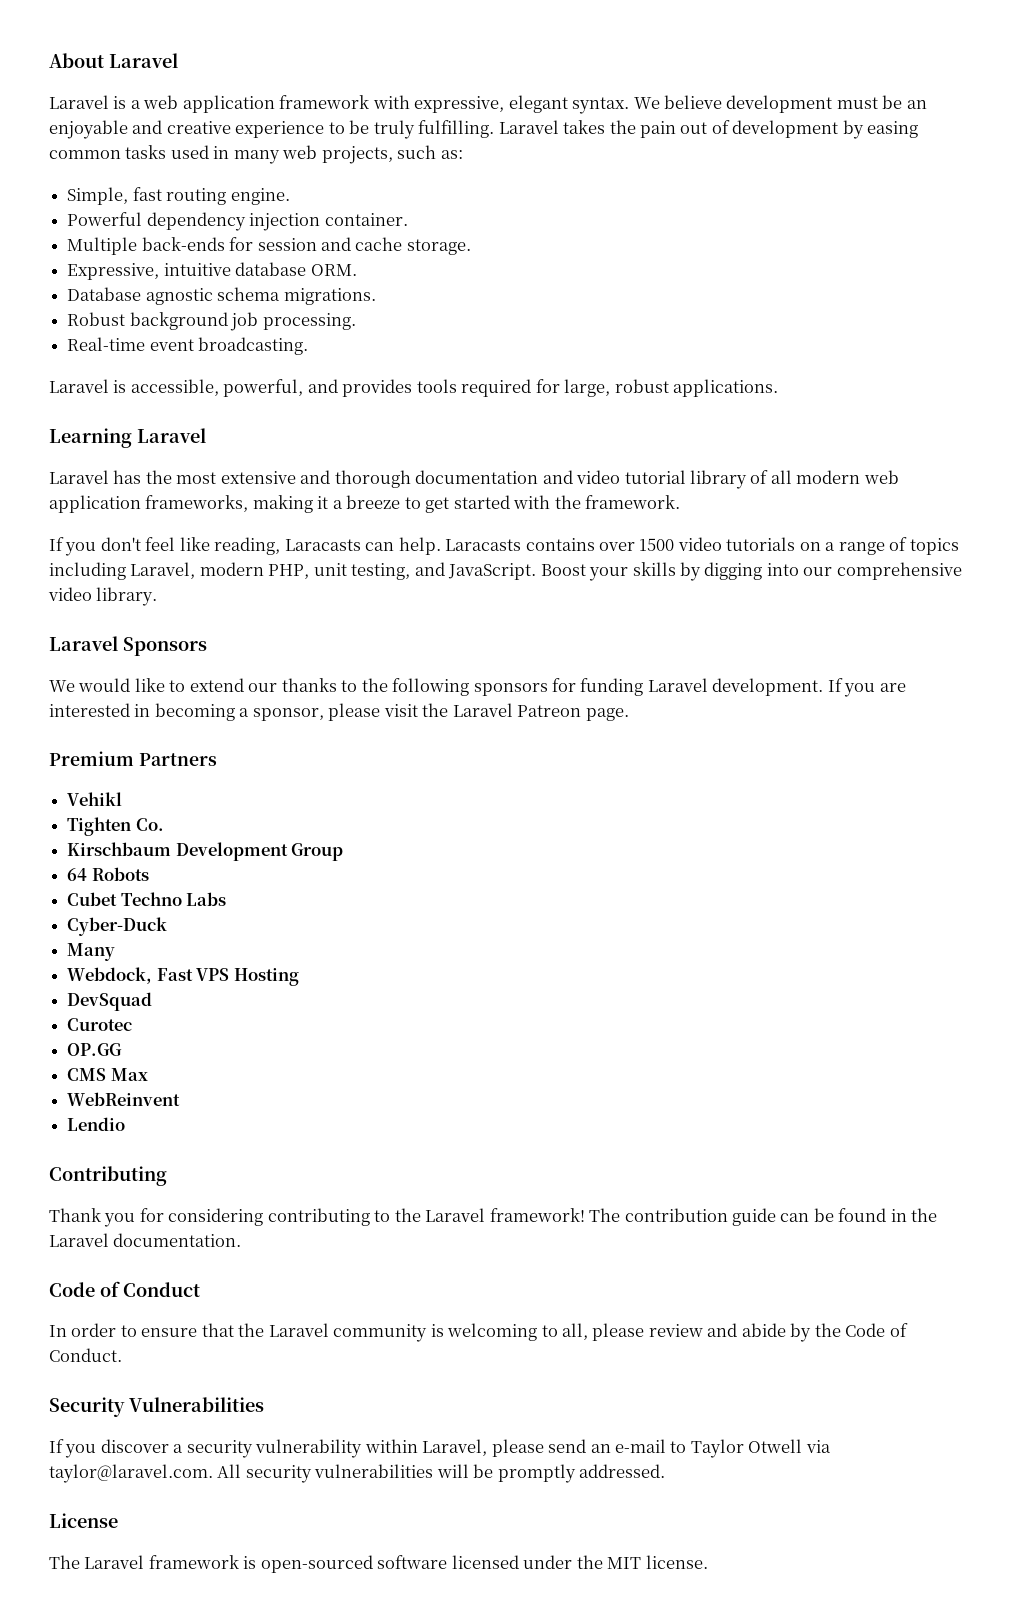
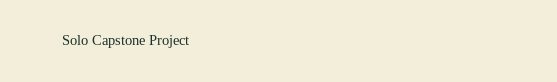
[49,53,178,68] [49,95,927,114] [49,120,919,139] [49,145,463,164] [67,187,290,205] [67,212,408,231] [67,237,471,255] [67,262,357,280] [67,287,376,305] [67,312,356,331] [67,337,309,355] [49,379,779,397] [49,428,206,448] [49,470,899,489] [49,495,681,513] [49,537,959,556] [49,562,962,581] [48,587,158,606] [49,636,207,656] [49,678,906,697] [49,703,629,721] [49,751,217,766] [67,792,123,806] [67,817,164,836] [67,842,344,861] [67,867,149,881] [67,892,227,906] [67,917,168,936] [67,943,116,961] [67,967,299,986] [67,992,153,1011] [67,1018,133,1031] [67,1043,123,1056] [67,1068,148,1081] [67,1092,181,1106] [67,1117,126,1131] [49,1166,167,1186] [49,1208,938,1227] [49,1233,242,1247] [49,1281,200,1297] [49,1323,908,1342] [49,1348,122,1362] [49,1397,264,1417] [49,1439,831,1458] [49,1464,666,1483] [49,1513,118,1528] [49,1555,708,1573] About Laravel // Laravel is a web application framework with expressive, elegant syntax. We believe development must be an enjoyable and creative experience to be truly fulfilling. Laravel takes the pain out of development by easing common tasks used in many web projects, such as: // Simple, fast routing engine. // Powerful dependency injection container. // Multiple back-ends for session and cache storage. // Expressive, intuitive database ORM. // Database agnostic schema migrations. // Robust background job processing. // Real-time event broadcasting. // Laravel is accessible, powerful, and provides tools required for large, robust applications. // Learning Laravel // Laravel has the most extensive and thorough documentation and video tutorial library of all modern web application frameworks, making it a breeze to get started with the framework. // If you don't feel like reading, Laracasts can help. Laracasts contains over 1500 video tutorials on a range of topics including Laravel, modern PHP, unit testing, and JavaScript. Boost your skills by digging into our comprehensive video library. // Laravel Sponsors // We would like to extend our thanks to the following sponsors for funding Laravel development. If you are interested in becoming a sponsor, please visit the Laravel Patreon page. // Premium Partners // Vehikl // Tighten Co. // Kirschbaum Development Group // 64 Robots // Cubet Techno Labs // Cyber-Duck // Many // Webdock, Fast VPS Hosting // DevSquad // Curotec // OP.GG // CMS Max // WebReinvent // Lendio // Contributing // Thank you for considering contributing to the Laravel framework! The contribution guide can be found in the Laravel documentation. // Code of Conduct // In order to ensure that the Laravel community is welcoming to all, please review and abide by the Code of Conduct. // Security Vulnerabilities // If you discover a security vulnerability within Laravel, please send an e-mail to Taylor Otwell via taylor@laravel.com. All security vulnerabilities will be promptly addressed. // License // The Laravel framework is open-sourced software licensed under the MIT license. -> [62,35,189,48] Solo Capstone Project

